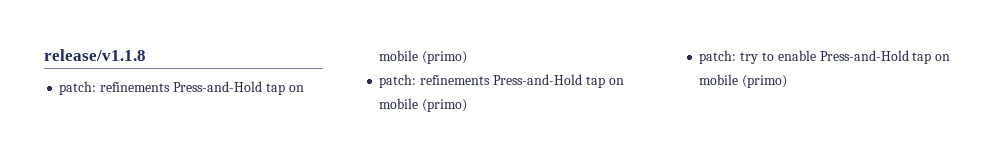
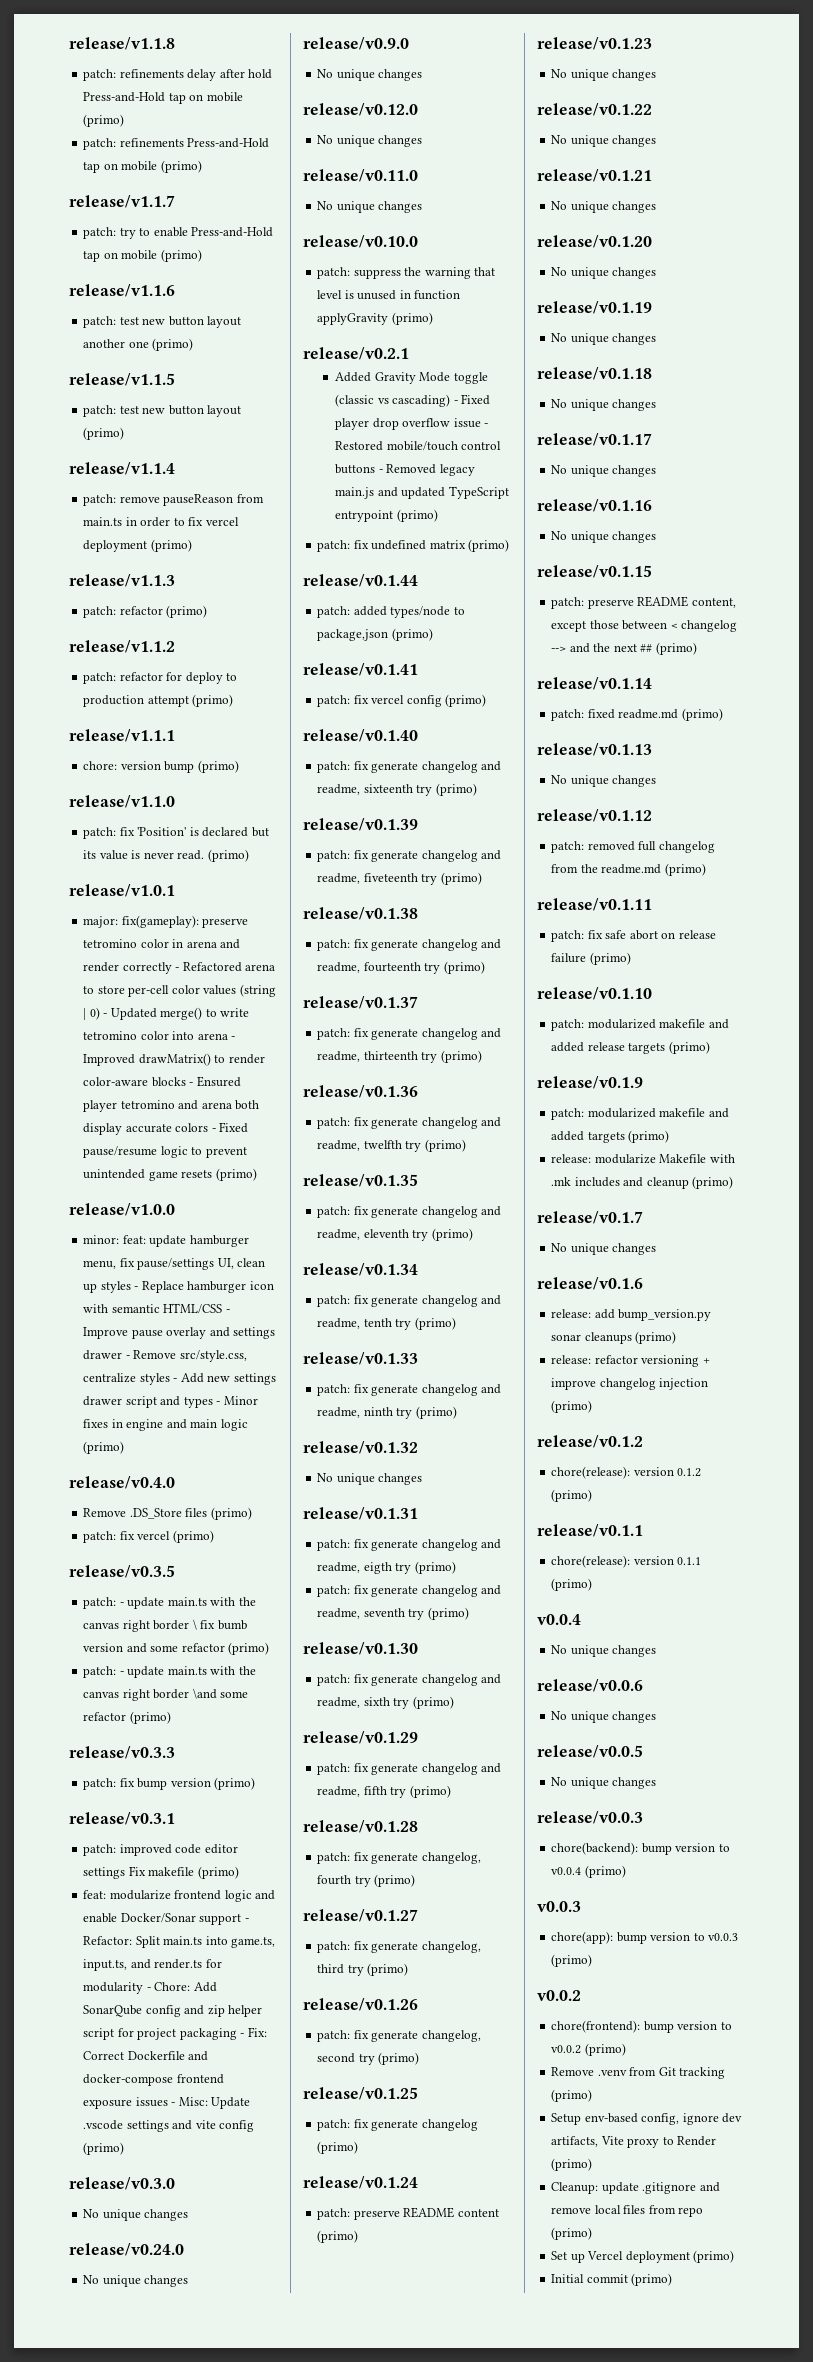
(171, 87) none -> [187,69,273,81] delay after hold
(468, 105) none -> [69,195,175,208] // release/v1.1.7
(788, 81) none -> [69,284,175,297] [83,316,242,328] [83,338,194,351] [69,373,175,386] [83,405,242,417] [83,427,125,440] [69,462,175,475] [83,494,264,506] [83,517,239,527] [83,539,192,552] [69,574,175,587] [83,605,208,618] [69,640,175,653] [83,672,238,684] [83,694,234,707] [69,729,175,742] [83,760,239,773] [69,795,175,808] [83,827,269,839] [83,849,249,862] [69,884,175,897] [83,915,249,928] [83,939,241,949] [83,962,276,974] [83,984,276,997] [83,1007,250,1020] [83,1031,236,1040] [83,1053,265,1066] [83,1076,241,1087] [83,1100,260,1112] [83,1122,249,1135] [83,1146,247,1158] [83,1168,257,1181] [69,1203,175,1216] [83,1235,249,1247] [83,1258,266,1270] [83,1281,274,1293] [83,1303,230,1314] [83,1327,276,1339] [83,1350,247,1362] [83,1373,276,1385] [83,1396,258,1408] [83,1419,248,1431] [83,1441,125,1454] [69,1476,175,1489] [83,1507,252,1520] [83,1530,214,1543] [69,1565,175,1578] [83,1597,256,1609] [83,1619,247,1632] [83,1642,270,1655] [83,1666,256,1678] [83,1688,249,1701] [83,1711,171,1724] [69,1746,175,1759] [83,1777,256,1790] [69,1812,175,1825] [83,1844,238,1856] [83,1866,239,1879] [83,1890,276,1902] [83,1913,249,1925] [83,1936,276,1948] [83,1959,222,1971] [83,1982,217,1994] [83,2005,263,2017] [83,2027,267,2040] [83,2051,209,2061] [83,2074,224,2086] [83,2097,251,2109] [83,2120,255,2132] [83,2142,125,2155] [69,2177,175,2190] [83,2209,189,2221] [69,2243,184,2256] [83,2275,189,2287] [303,37,409,50] [317,69,423,81] [303,103,418,116] [317,135,423,147] [303,169,418,182] [317,201,423,213] [303,235,418,248] [317,267,496,279] [317,290,461,300] [317,312,433,325] [303,347,409,360] [335,372,488,384] [335,394,491,407] [335,418,489,430] [335,441,502,451] [335,464,475,476] [335,486,509,499] [335,509,438,522] [317,539,510,552] [303,574,418,587] [317,606,465,618] [317,628,433,641] [303,663,418,676] [317,694,487,707] [303,729,418,742] [317,761,502,773] [317,783,477,796] [303,818,418,831] [317,850,502,862] [317,872,482,885] [303,907,418,920] [317,939,502,951] [317,961,485,974] [303,996,418,1009] [317,1028,502,1040] [317,1050,482,1063] [303,1085,418,1098] [317,1117,502,1129] [317,1139,466,1152] [303,1174,418,1187] [317,1206,502,1218] [317,1228,473,1241] [303,1263,418,1276] [317,1295,502,1307] [317,1317,456,1330] [303,1352,418,1365] [317,1384,502,1396] [317,1406,457,1419] [303,1441,418,1454] [317,1473,423,1485] [303,1507,418,1520] [317,1539,502,1551] [317,1561,456,1574] [317,1585,502,1597] [317,1607,469,1620] [303,1642,418,1655] [317,1674,502,1686] [317,1696,454,1709] [303,1731,418,1744] [317,1763,502,1775] [317,1785,451,1798] [303,1820,418,1833] [317,1852,481,1864] [317,1874,416,1887] [303,1909,418,1922] [317,1941,481,1953] [317,1963,409,1976] [303,1998,418,2011] [317,2030,481,2042] [317,2052,420,2065] [303,2087,418,2100] [317,2119,478,2131] [317,2141,359,2154] [303,2176,418,2189] [317,2207,499,2220] [317,2230,359,2243] [537,37,652,50] [551,69,657,81] [537,103,652,116] [551,135,657,147] [537,169,652,182] [551,201,657,213] [537,235,652,248] [551,267,657,279] [537,301,652,314] [551,333,657,345] [537,367,652,380] [551,399,657,411] [537,433,652,446] [551,465,657,477] [537,499,652,512] [551,531,657,543] [537,565,652,578] [551,596,736,609] [551,620,738,632] [551,642,697,655] [537,677,652,690] [551,708,723,721] [537,743,652,756] [551,775,657,787] [537,809,652,822] [551,841,715,853] [551,863,706,876] [537,898,652,911] [551,930,716,942] [551,952,631,965] [537,987,652,1000] [551,1019,729,1031] [551,1041,710,1054] [537,1076,643,1089] [551,1108,729,1120] [551,1130,670,1143] [551,1154,735,1164] [551,1176,734,1189] [537,1211,643,1224] [551,1243,657,1255] [537,1277,643,1290] [551,1309,712,1321] [551,1331,677,1344] [551,1355,710,1367] [551,1378,709,1390] [551,1400,593,1413] [537,1435,643,1448] [551,1466,702,1479] [551,1489,593,1502] [537,1524,643,1537] [551,1555,702,1568] [551,1578,593,1591] [537,1614,581,1625] [551,1645,657,1657] [537,1679,643,1692] [551,1711,657,1723] [537,1745,643,1758] [551,1777,657,1789] [537,1811,643,1824] [551,1842,730,1855] [551,1865,626,1878] [537,1901,581,1912] [551,1931,739,1944] [551,1954,593,1967] [537,1990,581,2001] [551,2020,732,2033] [551,2043,626,2056] [551,2067,726,2079] [551,2089,593,2102] [551,2113,743,2125] [551,2136,717,2148] [551,2158,593,2171] [551,2182,720,2194] [551,2205,704,2217] [551,2227,593,2240] [551,2250,735,2263] [551,2273,673,2286] // release/v1.1.6 // patch: test new button layout another one (primo) // release/v1.1.5 // patch: test new button layout (primo) // release/v1.1.4 // patch: remove pauseReason from main.ts in order to fix vercel deployment (primo) // release/v1.1.3 // patch: refactor (primo) // release/v1.1.2 // patch: refactor for deploy to production attempt (primo) // release/v1.1.1 // chore: version bump (primo) // release/v1.1.0 // patch: fix 'Position' is declared but its value is never read. (primo) // release/v1.0.1 // major: fix(gameplay): preserve tetromino color in arena and render correctly - Refactored arena to store per-cell color values (string | 0) - Updated merge() to write tetromino color into arena - Improved drawMatrix() to render color-aware blocks - Ensured player tetromino and arena both display accurate colors - Fixed pause/resume logic to prevent unintended game resets (primo) // release/v1.0.0 // minor: feat: update hamburger menu, fix pause/settings UI, clean up styles - Replace hamburger icon with semantic HTML/CSS - Improve pause overlay and settings drawer - Remove src/style.css, centralize styles - Add new settings drawer script and types - Minor fixes in engine and main logic (primo) // release/v0.4.0 // Remove .DS_Store files (primo) // patch: fix vercel (primo) // release/v0.3.5 // patch: - update main.ts with the canvas right border \ fix bumb version and some refactor (primo) // patch: - update main.ts with the canvas right border \and some refactor (primo) // release/v0.3.3 // patch: fix bump version (primo) // release/v0.3.1 // patch: improved code editor settings Fix makefile (primo) // feat: modularize frontend logic and enable Docker/Sonar support - Refactor: Split main.ts into game.ts, input.ts, and render.ts for modularity - Chore: Add SonarQube config and zip helper script for project packaging - Fix: Correct Dockerfile and docker-compose frontend exposure issues - Misc: Update .vscode settings and vite config (primo) // release/v0.3.0 // No unique changes // release/v0.24.0 // No unique changes // release/v0.9.0 // No unique changes // release/v0.12.0 // No unique changes // release/v0.11.0 // No unique changes // release/v0.10.0 // patch: suppress the warning that level is unused in function applyGravity (primo) // release/v0.2.1 // Added Gravity Mode toggle (classic vs cascading) - Fixed player drop overflow issue - Restored mobile/touch control buttons - Removed legacy main.js and updated TypeScript entrypoint (primo) // patch: fix undefined matrix (primo) // release/v0.1.44 // patch: added types/node to package,json (primo) // release/v0.1.41 // patch: fix vercel config (primo) // release/v0.1.40 // patch: fix generate changelog and readme, sixteenth try (primo) // release/v0.1.39 // patch: fix generate changelog and readme, fiveteenth try (primo) // release/v0.1.38 // patch: fix generate changelog and readme, fourteenth try (primo) // release/v0.1.37 // patch: fix generate changelog and readme, thirteenth try (primo) // release/v0.1.36 // patch: fix generate changelog and readme, twelfth try (primo) // release/v0.1.35 // patch: fix generate changelog and readme, eleventh try (primo) // release/v0.1.34 // patch: fix generate changelog and readme, tenth try (primo) // release/v0.1.33 // patch: fix generate changelog and readme, ninth try (primo) // release/v0.1.32 // No unique changes // release/v0.1.31 // patch: fix generate changelog and readme, eigth try (primo) // patch: fix generate changelog and readme, seventh try (primo) // release/v0.1.30 // patch: fix generate changelog and readme, sixth try (primo) // release/v0.1.29 // patch: fix generate changelog and readme, fifth try (primo) // release/v0.1.28 // patch: fix generate changelog, fourth try (primo) // release/v0.1.27 // patch: fix generate changelog, third try (primo) // release/v0.1.26 // patch: fix generate changelog, second try (primo) // release/v0.1.25 // patch: fix generate changelog (primo) // release/v0.1.24 // patch: preserve README content (primo) // release/v0.1.23 // No unique changes // release/v0.1.22 // No unique changes // release/v0.1.21 // No unique changes // release/v0.1.20 // No unique changes // release/v0.1.19 // No unique changes // release/v0.1.18 // No unique changes // release/v0.1.17 // No unique changes // release/v0.1.16 // No unique changes // release/v0.1.15 // patch: preserve README content, except those between < changelog --> and the next ## (primo) // release/v0.1.14 // patch: fixed readme.md (primo) // release/v0.1.13 // No unique changes // release/v0.1.12 // patch: removed full changelog from the readme.md (primo) // release/v0.1.11 // patch: fix safe abort on release failure (primo) // release/v0.1.10 // patch: modularized makefile and added release targets (primo) // release/v0.1.9 // patch: modularized makefile and added targets (primo) // release: modularize Makefile with .mk includes and cleanup (primo) // release/v0.1.7 // No unique changes // release/v0.1.6 // release: add bump_version.py sonar cleanups (primo) // release: refactor versioning + improve changelog injection (primo) // release/v0.1.2 // chore(release): version 0.1.2 (primo) // release/v0.1.1 // chore(release): version 0.1.1 (primo) // v0.0.4 // No unique changes // release/v0.0.6 // No unique changes // release/v0.0.5 // No unique changes // release/v0.0.3 // chore(backend): bump version to v0.0.4 (primo) // v0.0.3 // chore(app): bump version to v0.0.3 (primo) // v0.0.2 // chore(frontend): bump version to v0.0.2 (primo) // Remove .venv from Git tracking (primo) // Setup env-based config, ignore dev artifacts, Vite proxy to Render (primo) // Cleanup: update .gitignore and remove local files from repo (primo) // Set up Vercel deployment (primo) // Initial commit (primo)

